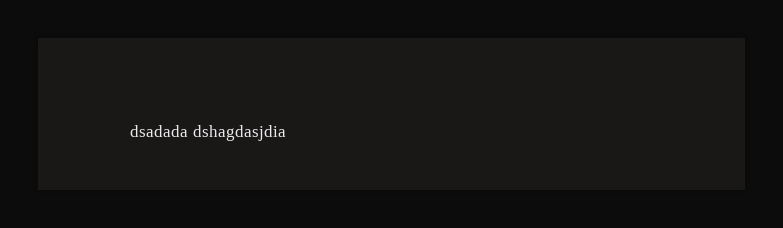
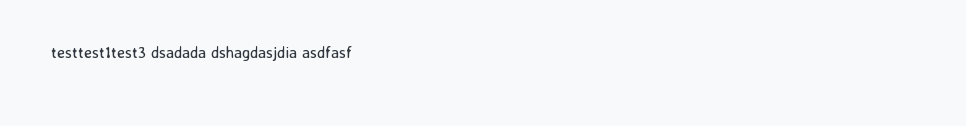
(130, 131) none -> [51,47,146,58] testtest1test3
(286, 133) none -> [302,46,352,58] asdfasf

